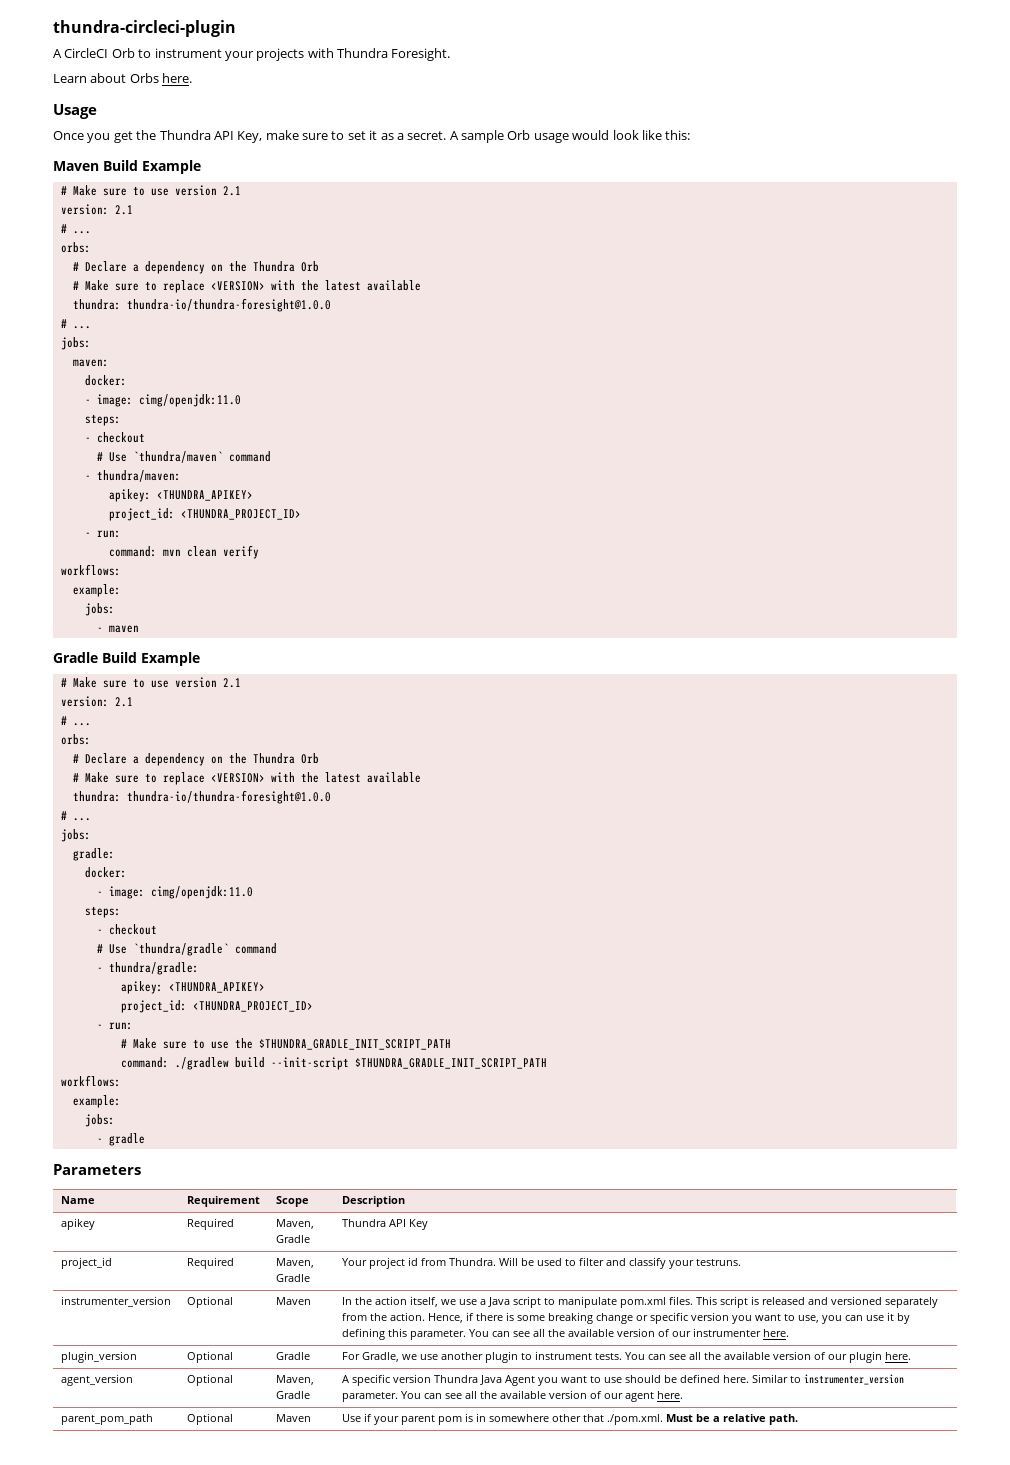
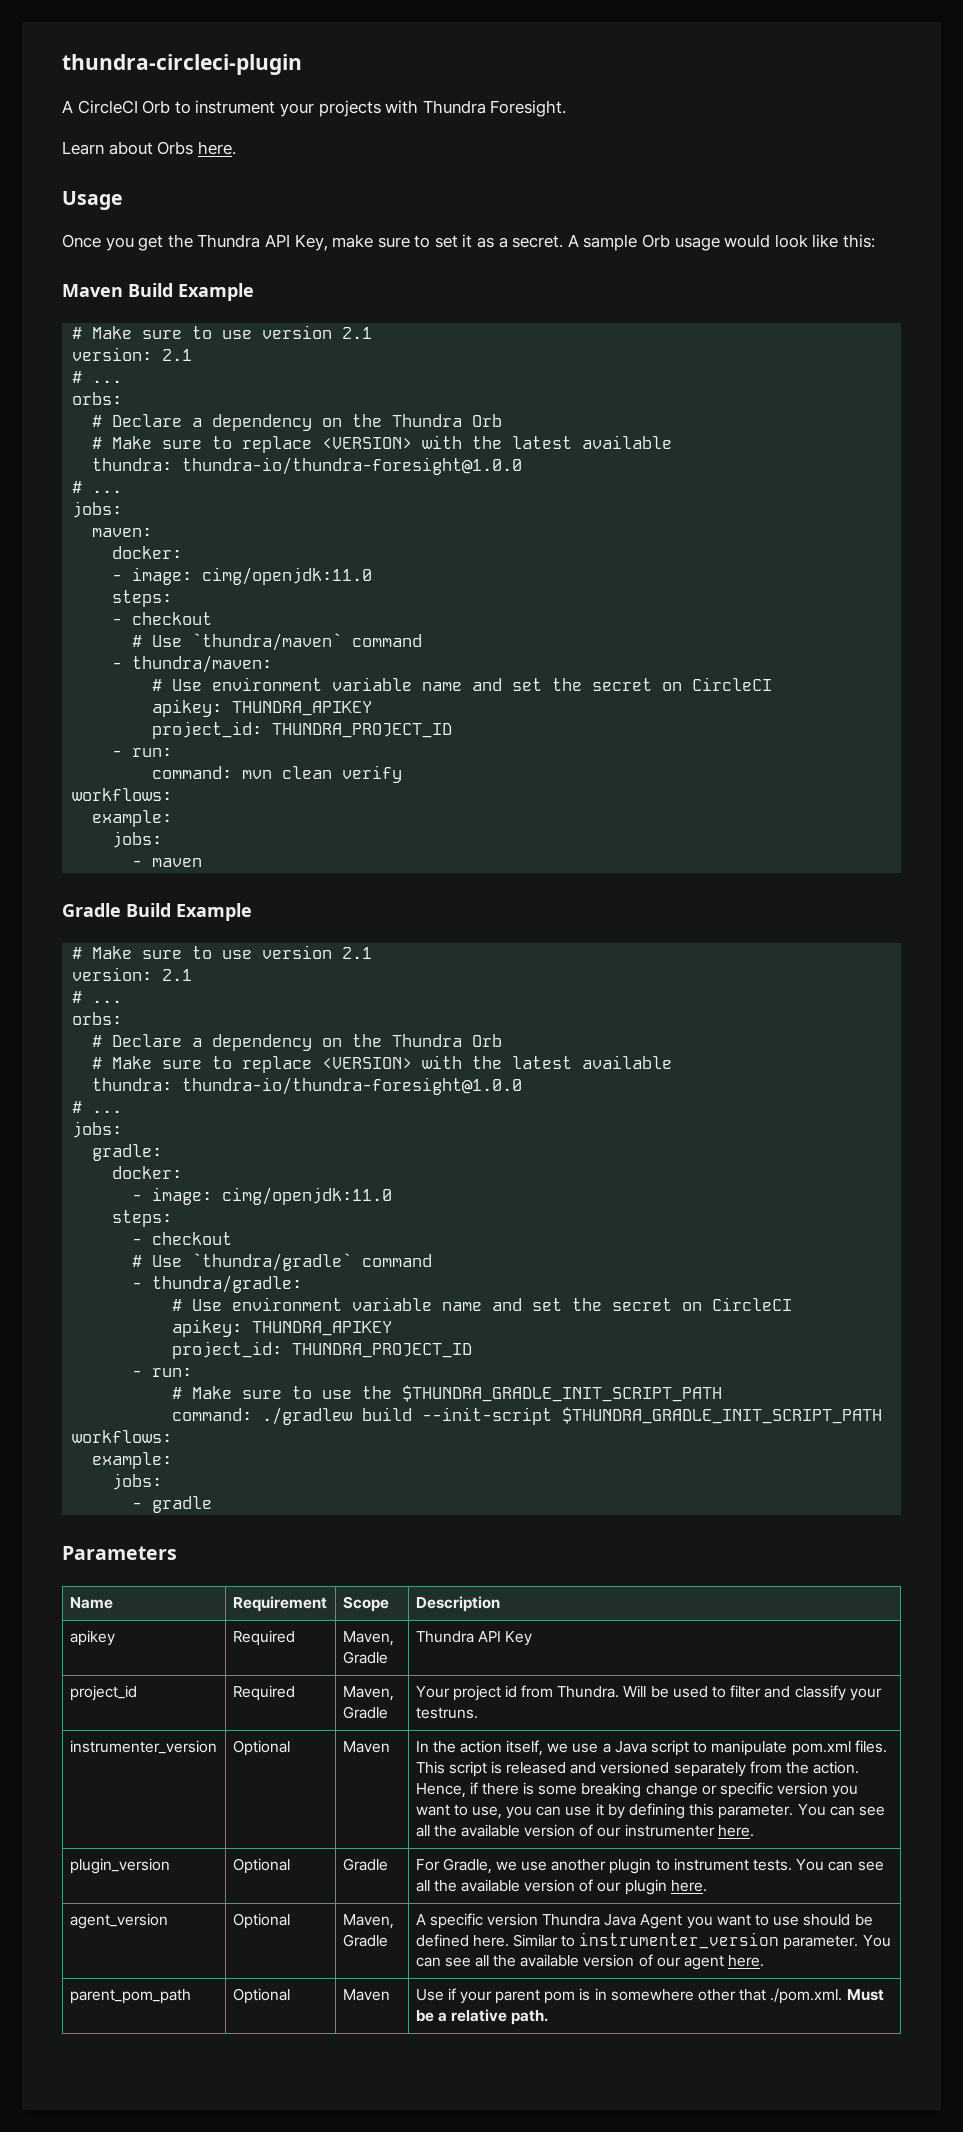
[108,489,253,502] [108,508,301,521] // apikey: <THUNDRA_APIKEY> // project_id: <THUNDRA_PROJECT_ID> -> [152,677,773,691] [152,699,373,717] [152,721,453,739] // # Use environment variable name and set the secret on CircleCI // apikey: THUNDRA_APIKEY // project_id: THUNDRA_PROJECT_ID
[120,981,265,994] [120,1000,313,1013] // apikey: <THUNDRA_APIKEY> // project_id: <THUNDRA_PROJECT_ID> -> [172,1297,793,1311] [172,1319,393,1337] [172,1341,473,1359] // # Use environment variable name and set the secret on CircleCI // apikey: THUNDRA_APIKEY // project_id: THUNDRA_PROJECT_ID

